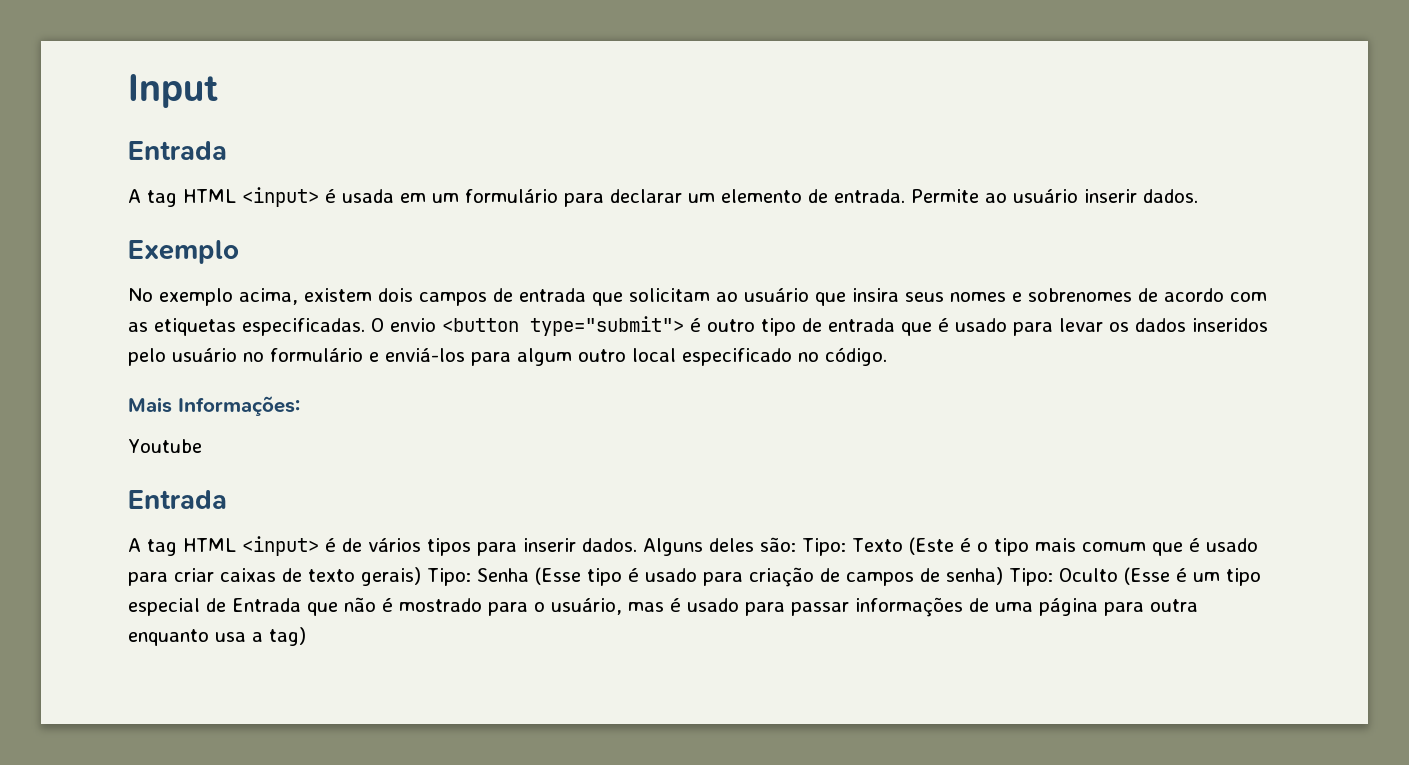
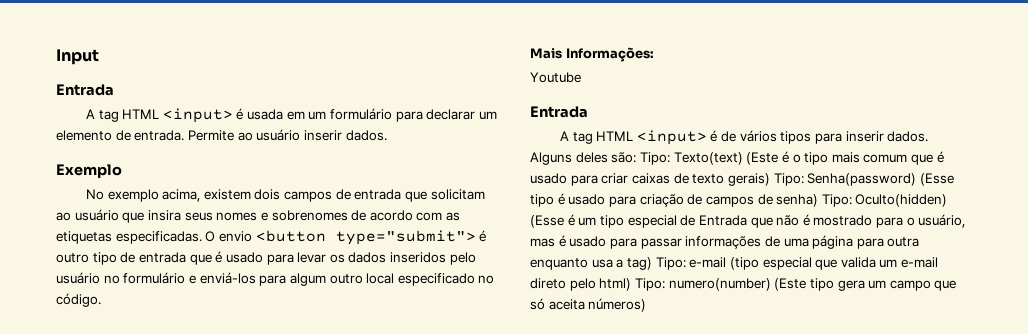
[852,538,903,552] Texto -> [673,152,743,165] Texto(text)
[477,568,529,582] Senha -> [807,173,917,186] Senha(password)
[1059,568,1118,582] Oculto -> [855,194,948,207] Oculto(hidden)
(306, 636) none -> [655,257,939,270] [530,278,957,291] [530,298,647,312] Tipo: e-mail (tipo especial que valida um e-mail direto pelo html) Tipo: numero(number) (Este tipo gera um campo que só aceita números)

